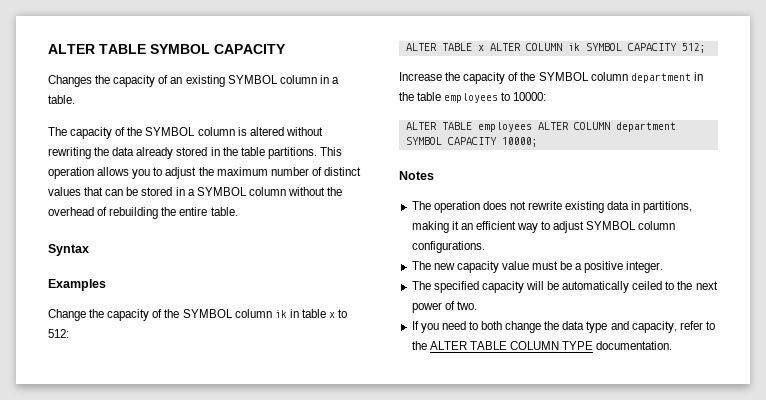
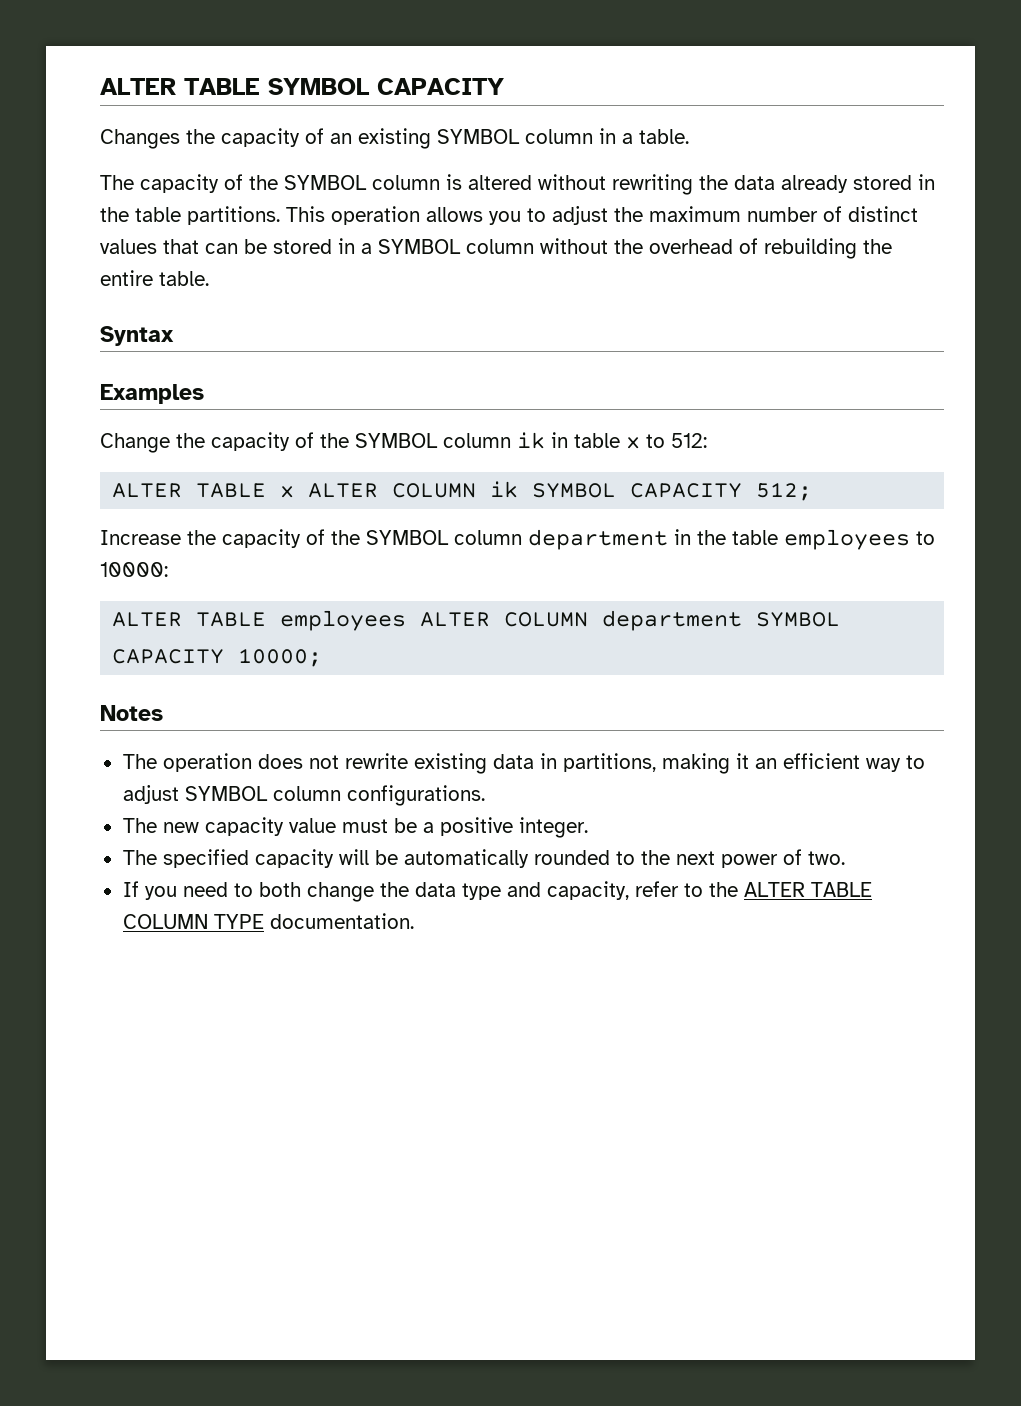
[632,281,663,290] ceiled -> [533,850,610,865] rounded

